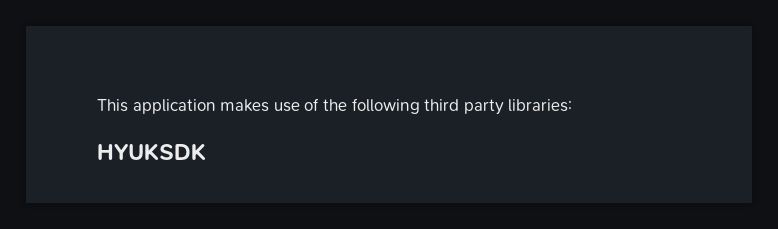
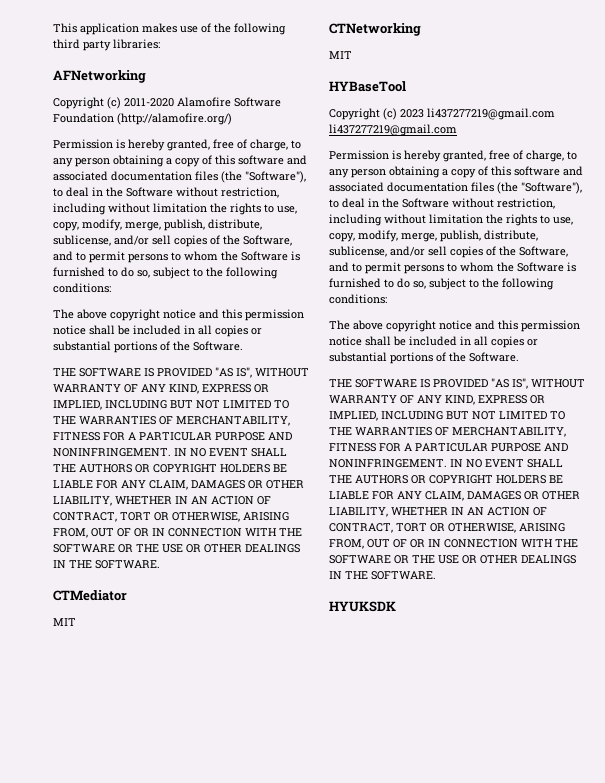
(573, 105) none -> [53,70,146,83] [53,97,281,109] [53,113,232,125] [53,139,301,151] [53,155,307,167] [53,171,306,183] [53,187,279,198] [53,203,297,215] [53,219,262,231] [53,235,292,247] [53,251,300,263] [53,267,278,279] [53,283,111,293] [53,309,304,321] [53,325,262,337] [53,341,243,353] [53,367,309,378] [53,384,269,394] [53,400,289,410] [53,416,290,426] [53,432,292,441] [53,448,287,457] [53,464,287,473] [53,480,304,490] [53,496,271,506] [53,512,289,522] [53,528,302,538] [53,544,300,553] [53,560,160,569] [53,590,127,601] [53,618,76,626] [329,23,421,36] [329,51,352,59] [329,81,406,92] [329,108,555,120] [329,124,457,136] [329,150,577,162] [329,166,583,178] [329,182,582,194] [329,198,555,209] [329,214,573,226] [329,230,538,242] [329,246,568,258] [329,262,576,274] [329,278,554,290] [329,294,387,304] [329,320,580,332] [329,336,538,348] [329,352,519,364] [329,378,585,389] [329,395,545,405] [329,411,565,421] [329,427,566,437] [329,443,568,452] [329,459,563,468] [329,475,563,484] [329,491,580,501] [329,507,547,517] [329,523,565,533] [329,539,578,549] [329,555,576,564] [329,571,436,580] // AFNetworking // Copyright (c) 2011-2020 Alamofire Software Foundation (http://alamofire.org/) // Permission is hereby granted, free of charge, to any person obtaining a copy of this software and associated documentation files (the "Software"), to deal in the Software without restriction, including without limitation the rights to use, copy, modify, merge, publish, distribute, sublicense, and/or sell copies of the Software, and to permit persons to whom the Software is furnished to do so, subject to the following conditions: // The above copyright notice and this permission notice shall be included in all copies or substantial portions of the Software. // THE SOFTWARE IS PROVIDED "AS IS", WITHOUT WARRANTY OF ANY KIND, EXPRESS OR IMPLIED, INCLUDING BUT NOT LIMITED TO THE WARRANTIES OF MERCHANTABILITY, FITNESS FOR A PARTICULAR PURPOSE AND NONINFRINGEMENT. IN NO EVENT SHALL THE AUTHORS OR COPYRIGHT HOLDERS BE LIABLE FOR ANY CLAIM, DAMAGES OR OTHER LIABILITY, WHETHER IN AN ACTION OF CONTRACT, TORT OR OTHERWISE, ARISING FROM, OUT OF OR IN CONNECTION WITH THE SOFTWARE OR THE USE OR OTHER DEALINGS IN THE SOFTWARE. // CTMediator // MIT // CTNetworking // MIT // HYBaseTool // Copyright (c) 2023 li437277219@gmail.com li437277219@gmail.com // Permission is hereby granted, free of charge, to any person obtaining a copy of this software and associated documentation files (the "Software"), to deal in the Software without restriction, including without limitation the rights to use, copy, modify, merge, publish, distribute, sublicense, and/or sell copies of the Software, and to permit persons to whom the Software is furnished to do so, subject to the following conditions: // The above copyright notice and this permission notice shall be included in all copies or substantial portions of the Software. // THE SOFTWARE IS PROVIDED "AS IS", WITHOUT WARRANTY OF ANY KIND, EXPRESS OR IMPLIED, INCLUDING BUT NOT LIMITED TO THE WARRANTIES OF MERCHANTABILITY, FITNESS FOR A PARTICULAR PURPOSE AND NONINFRINGEMENT. IN NO EVENT SHALL THE AUTHORS OR COPYRIGHT HOLDERS BE LIABLE FOR ANY CLAIM, DAMAGES OR OTHER LIABILITY, WHETHER IN AN ACTION OF CONTRACT, TORT OR OTHERWISE, ARISING FROM, OUT OF OR IN CONNECTION WITH THE SOFTWARE OR THE USE OR OTHER DEALINGS IN THE SOFTWARE.

